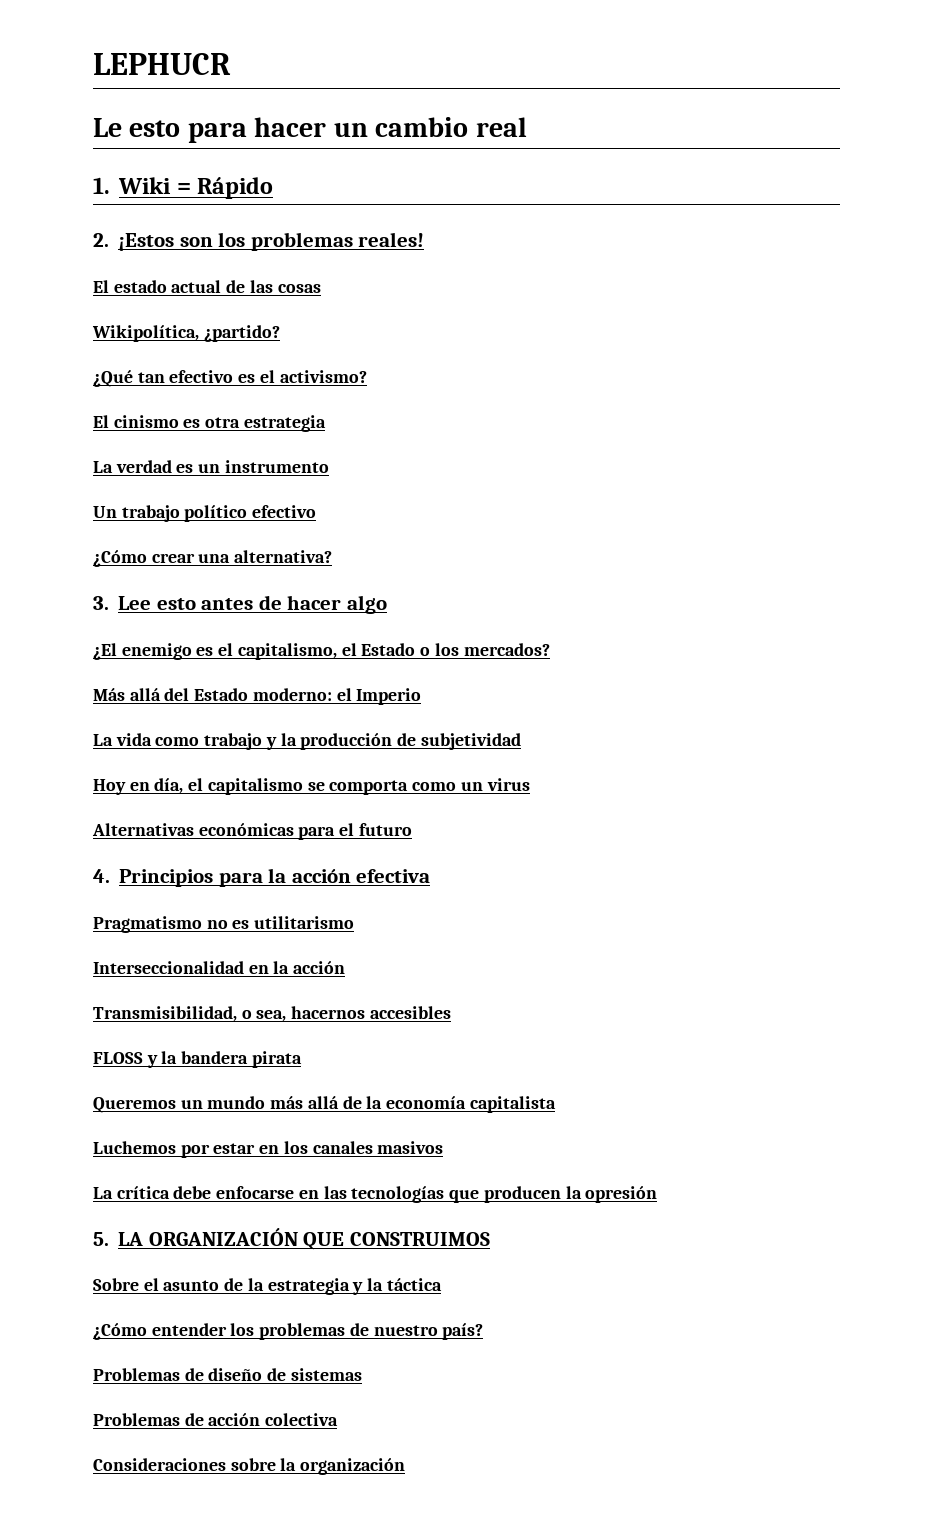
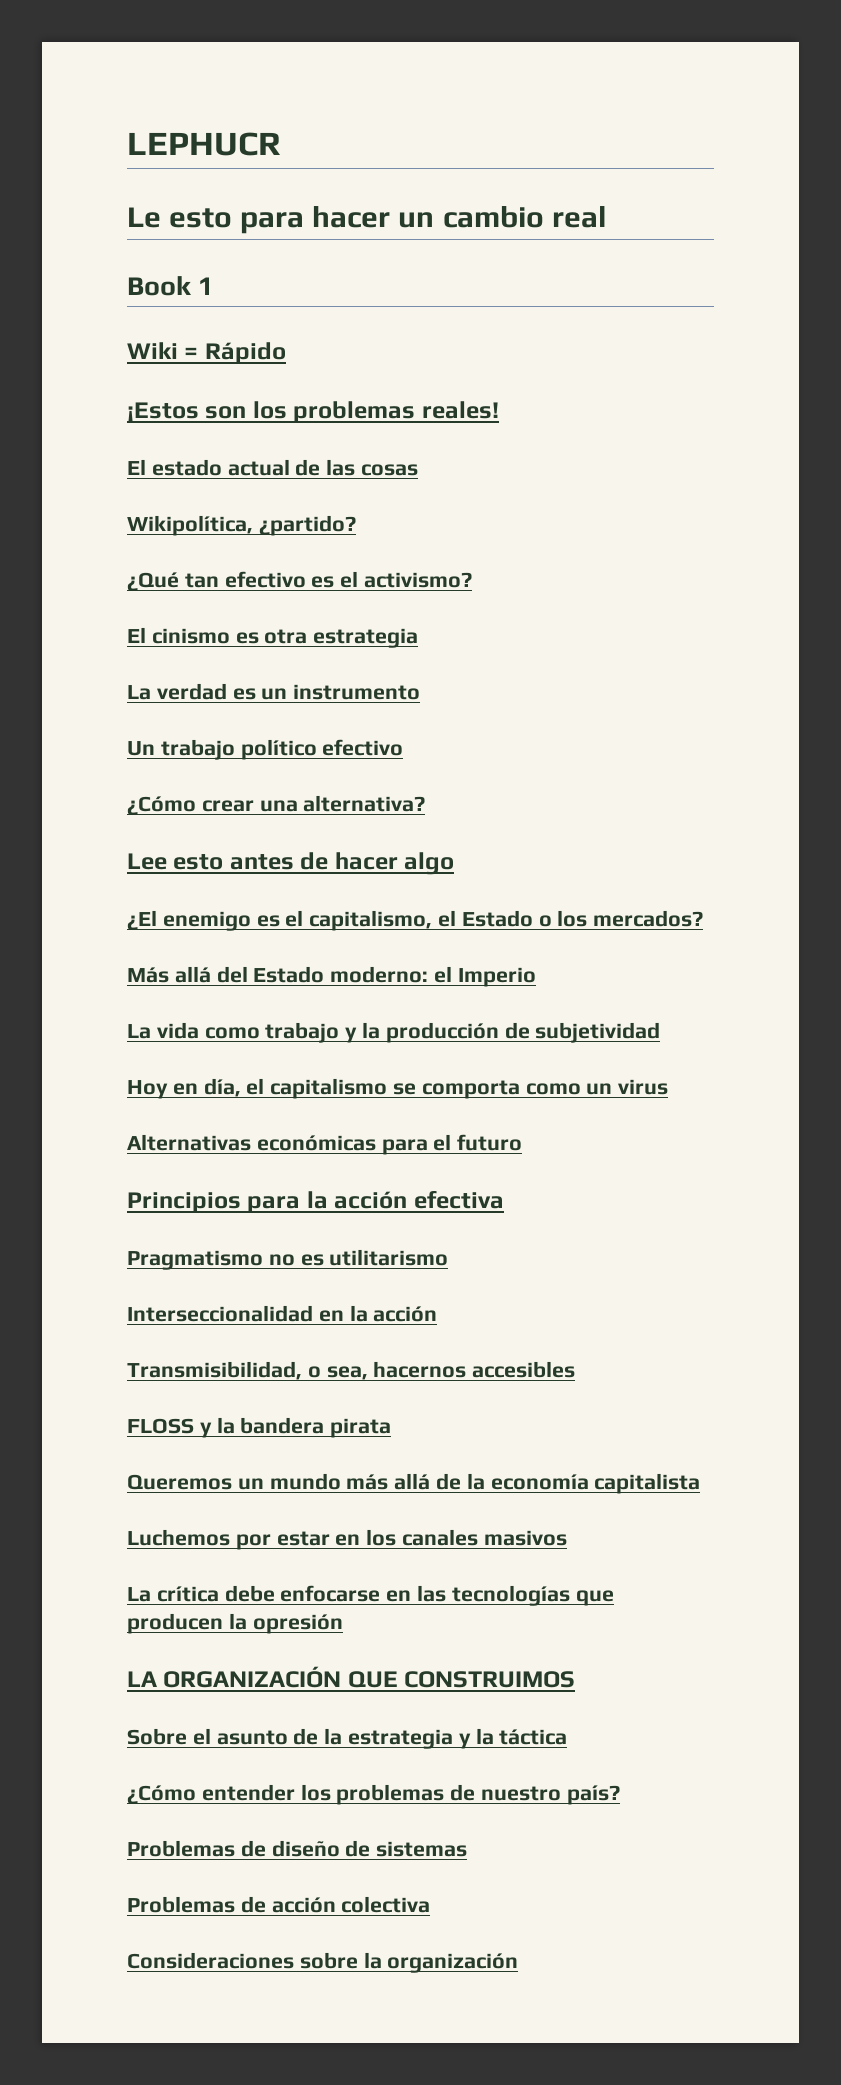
[93,177,110,194] 1. -> [127,276,215,296] Book 1 //
[93,233,109,247] 2. -> (286, 353) none
[93,596,109,610] 3. -> (426, 803) none
[93,869,110,883] 4. -> (523, 1142) none
[93,1232,109,1246] 5. -> (343, 1624) none

